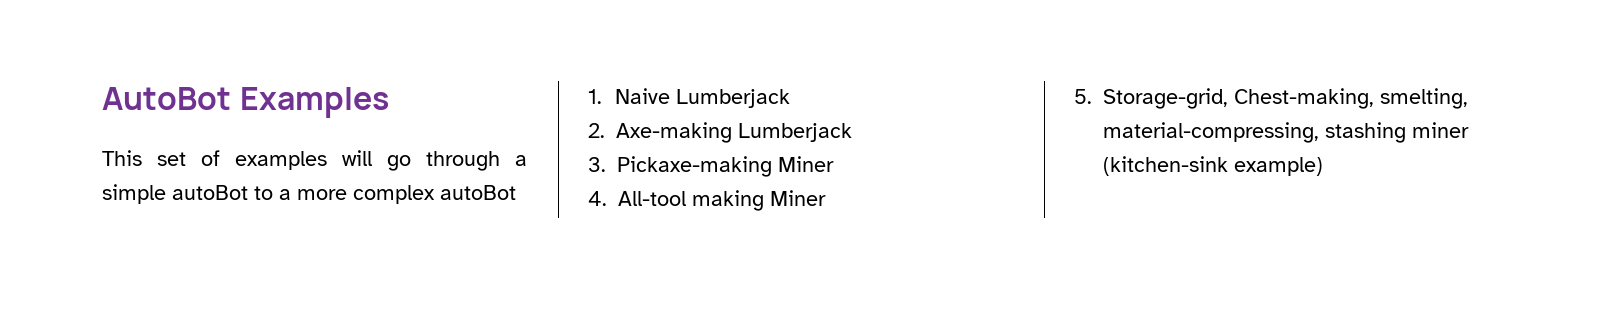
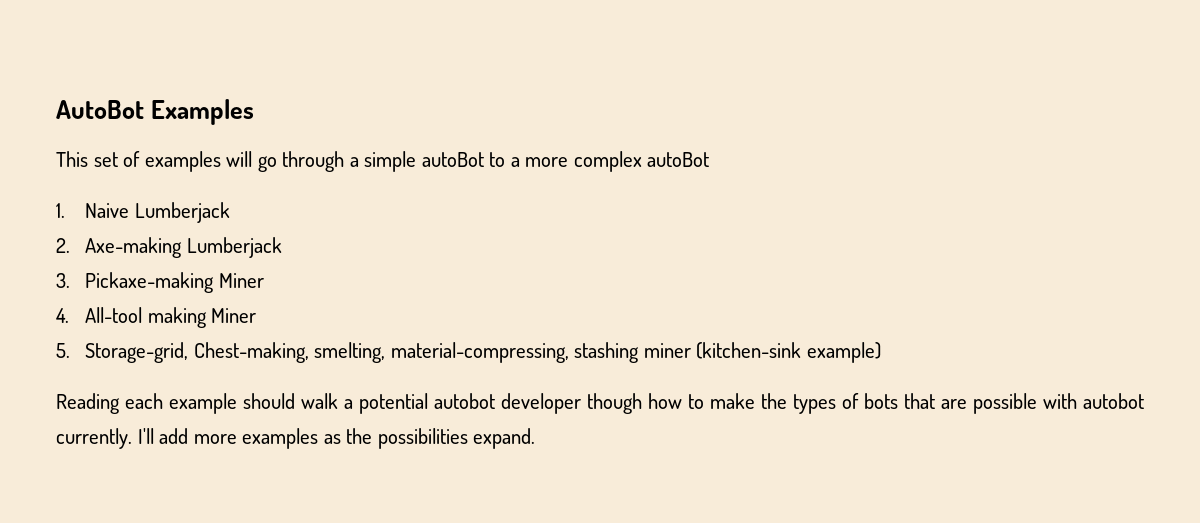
(1323, 166) none -> [56,393,1144,414] [56,428,536,449] // Reading each example should walk a potential autobot developer though how to make the types of bots that are possible with autobot currently. I'll add more examples as the possibilities expand.

